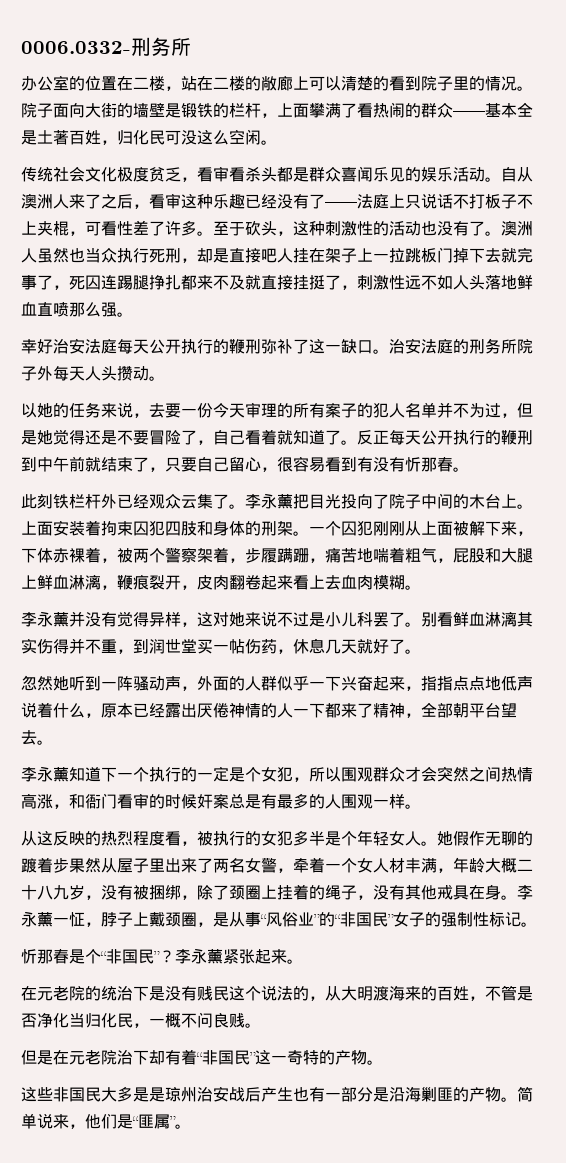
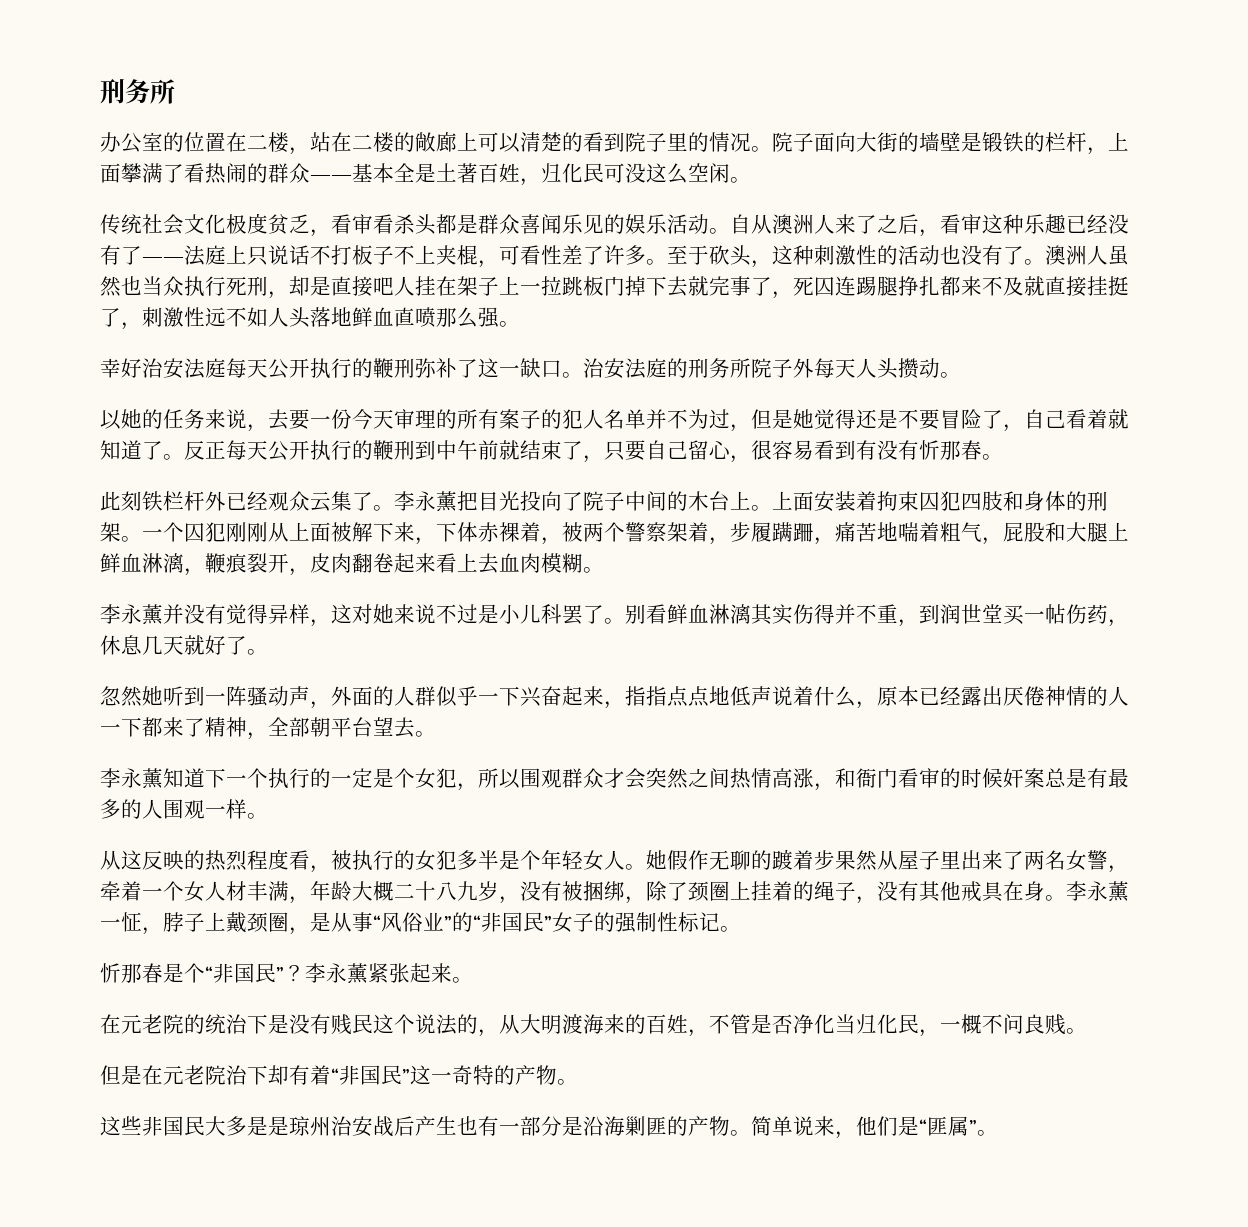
[21,41,131,54] 0006.0332- -> (100, 91) none

